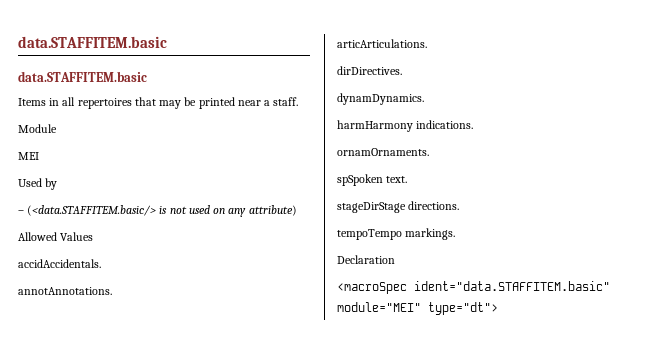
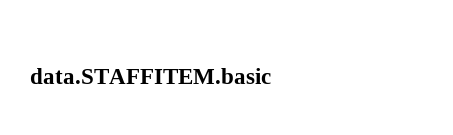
[18,36,167,48] [18,71,147,82] [18,97,299,109] [18,124,57,133] [18,152,39,160] [18,178,58,190] [18,205,297,217] [18,232,94,241] [18,259,101,268] [18,287,112,295] [337,39,427,48] [337,66,402,75] [337,93,424,105] [337,120,474,132] [337,148,429,156] [337,174,408,186] [337,201,460,213] [337,228,456,240] [337,255,395,264] [337,281,610,294] [337,302,498,315] data.STAFFITEM.basic // data.STAFFITEM.basic // Items in all repertoires that may be printed near a staff. // Module // MEI // Used by // – (<data.STAFFITEM.basic/> is not used on any attribute) // Allowed Values // accidAccidentals. // annotAnnotations. // articArticulations. // dirDirectives. // dynamDynamics. // harmHarmony indications. // ornamOrnaments. // spSpoken text. // stageDirStage directions. // tempoTempo markings. // Declaration // <macroSpec ident="data.STAFFITEM.basic" module="MEI" type="dt"> -> [30,68,271,84] data.STAFFITEM.basic

